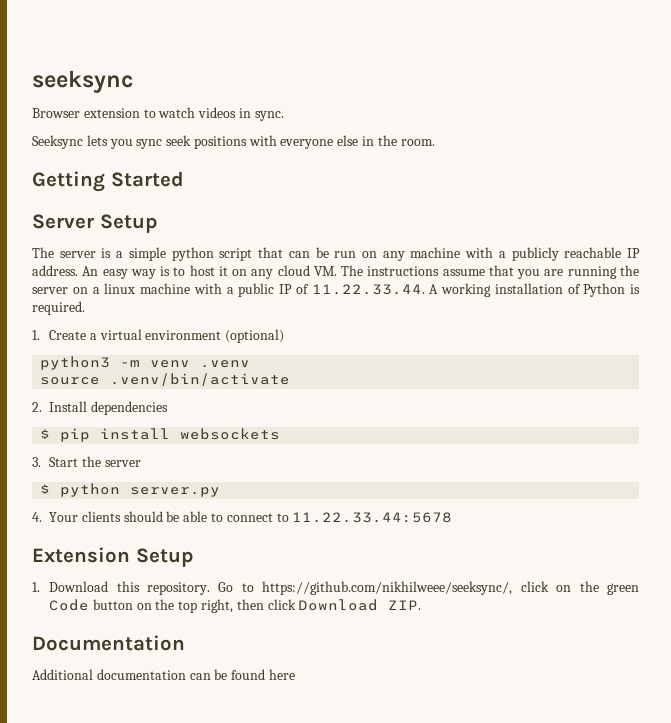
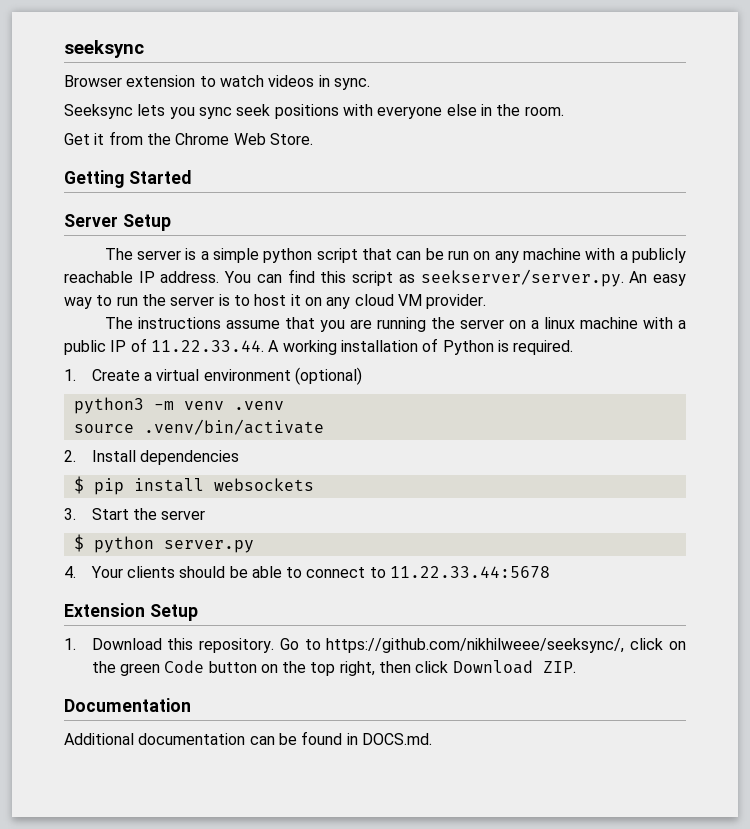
(435, 142) none -> [64,131,313,145] // Get it from the Chrome Web Store.
[82,266,156,279] An easy way -> [224,269,687,287] [64,294,215,309] You can find this script as seekserver/server.py. An easy way to run the server
[313,266,337,276] VM. -> [397,294,487,309] VM provider. //
[268,669,295,680] here -> [346,733,432,745] in DOCS.md.

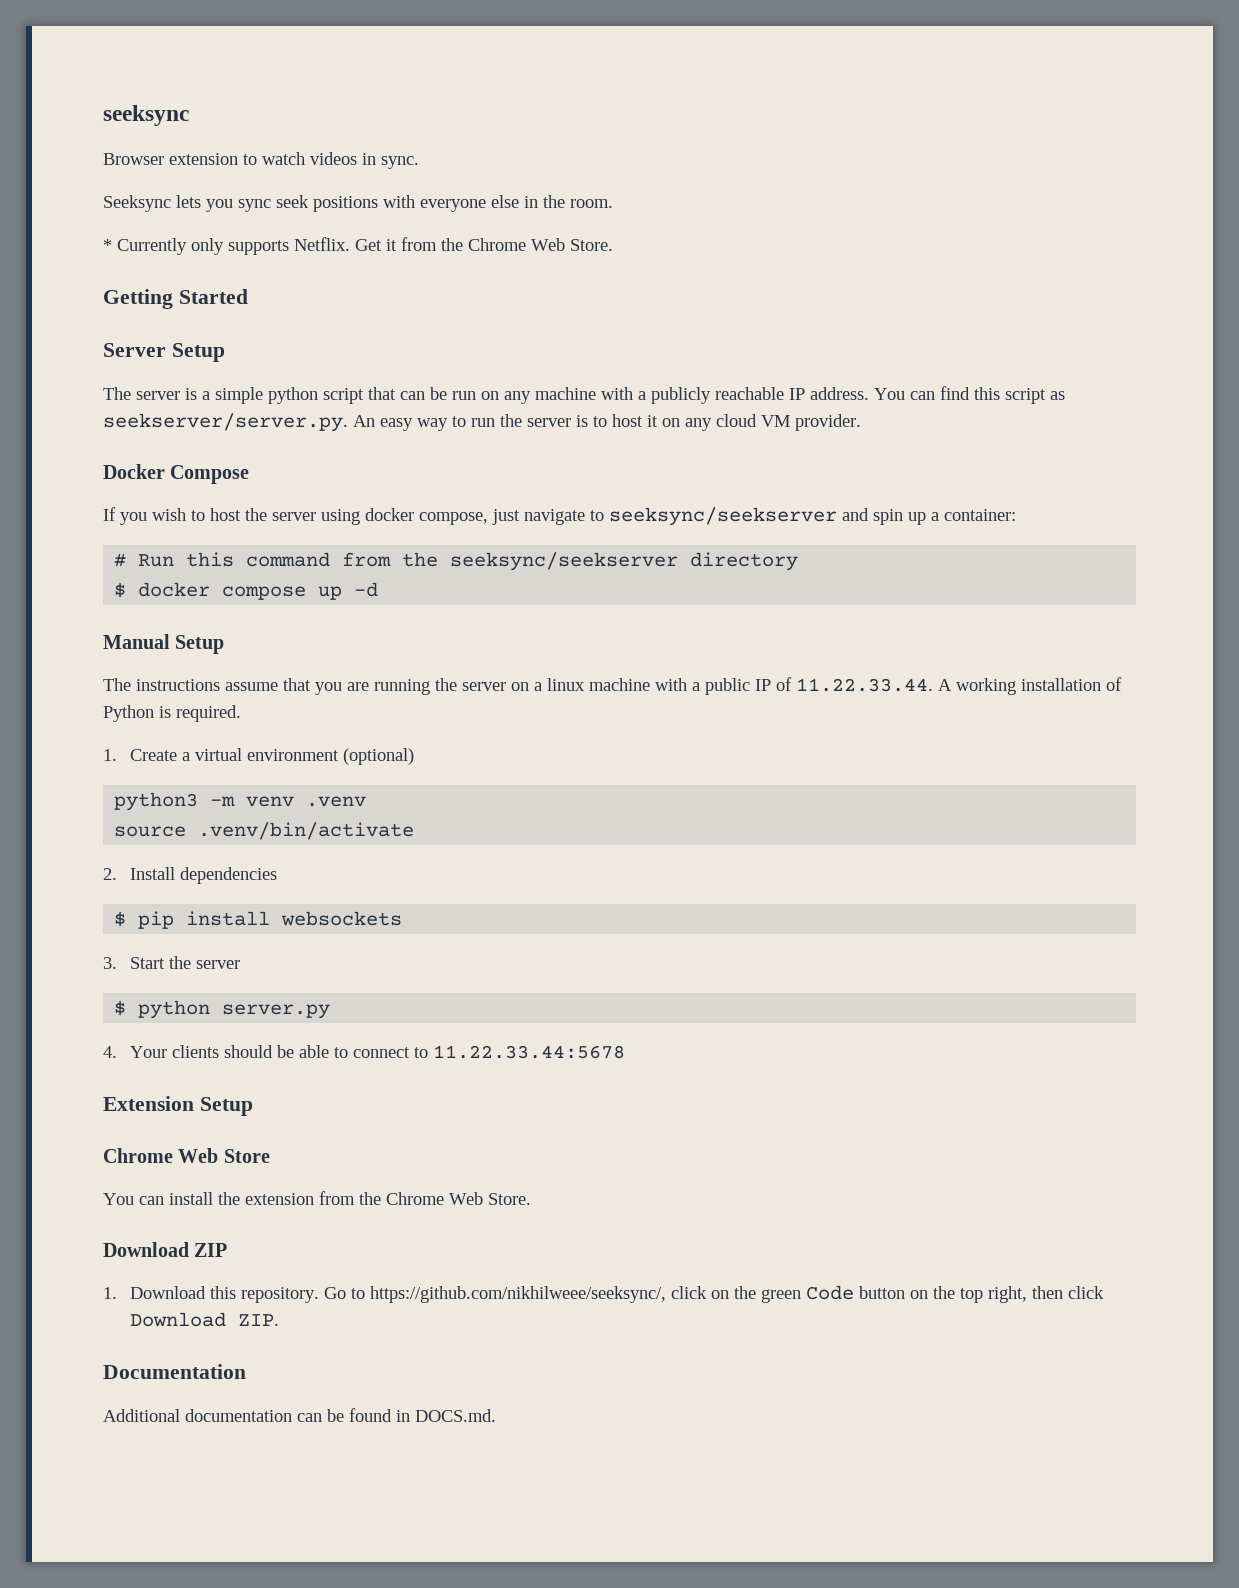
(564, 111) none -> [103,237,350,255] * Currently only supports Netflix.
(487, 301) none -> [103,464,250,484] [103,507,1016,526] [114,552,799,571] [114,582,379,600] [103,634,225,654] // Docker Compose // If you wish to host the server using docker compose, just navigate to seeksync/seekserver and spin up a container: // # Run this command from the seeksync/seekserver directory // $ docker compose up -d // Manual Setup
(198, 612) none -> [103,1148,270,1163] [103,1191,531,1205] [103,1242,228,1257] // Chrome Web Store // You can install the extension from the Chrome Web Store. // Download ZIP

